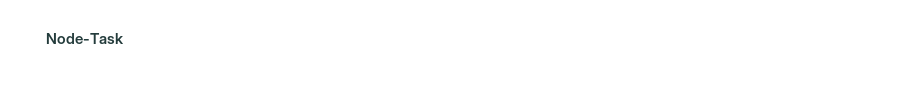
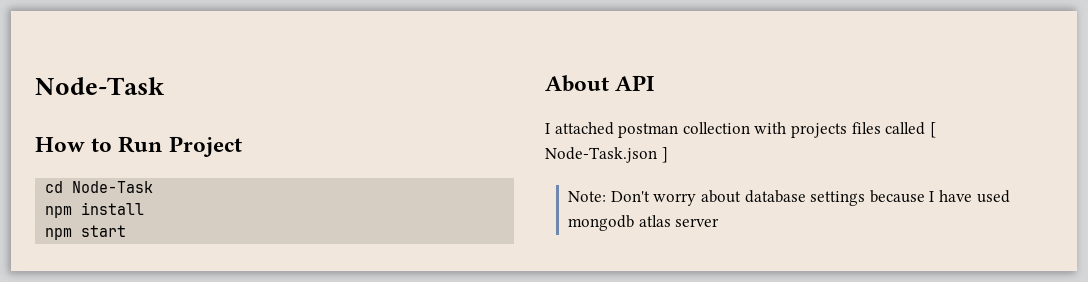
[46,33,124,44] Node-Task -> [35,77,165,95] [35,136,242,157] [45,181,154,193] [45,202,145,218] [45,225,127,240] [545,75,655,92] [545,122,936,138] [545,147,668,163] [568,190,1010,206] [568,215,720,231] Node-Task // How to Run Project // cd Node-Task // npm install // npm start // About API // I attached postman collection with projects files called [ Node-Task.json ] // Note: Don't worry about database settings because I have used mongodb atlas server

